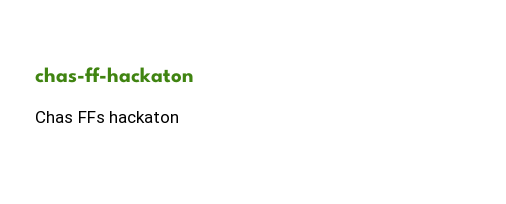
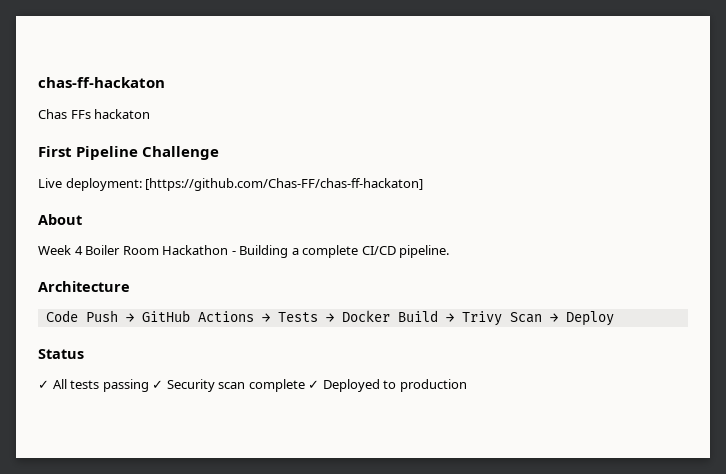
(180, 117) none -> [38,146,220,160] [38,178,424,191] [38,214,82,225] [38,245,450,258] [38,281,130,292] [45,310,614,326] [38,349,84,359] [38,379,467,392] // First Pipeline Challenge // Live deployment: [https://github.com/Chas-FF/chas-ff-hackaton] // About // Week 4 Boiler Room Hackathon - Building a complete CI/CD pipeline. // Architecture // Code Push → GitHub Actions → Tests → Docker Build → Trivy Scan → Deploy // Status // ✓ All tests passing ✓ Security scan complete ✓ Deployed to production

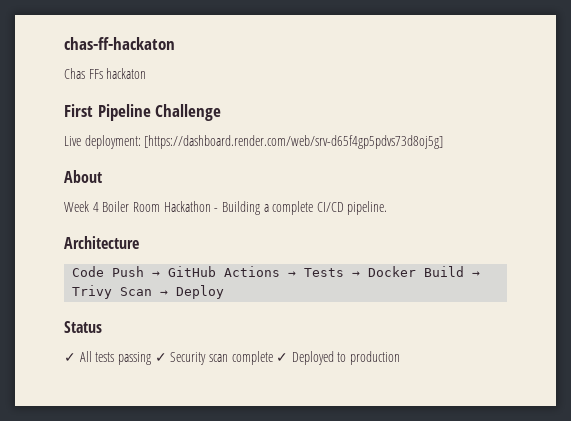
[145,178,424,191] [https://github.com/Chas-FF/chas-ff-hackaton] -> [144,135,444,149] [https://dashboard.render.com/web/srv-d65f4gp5pdvs73d8oj5g]

